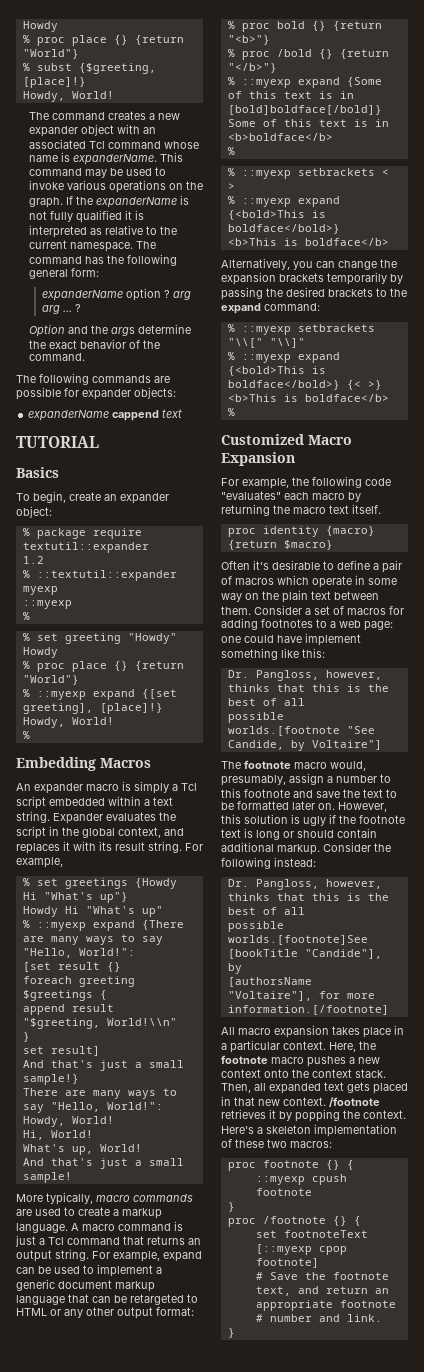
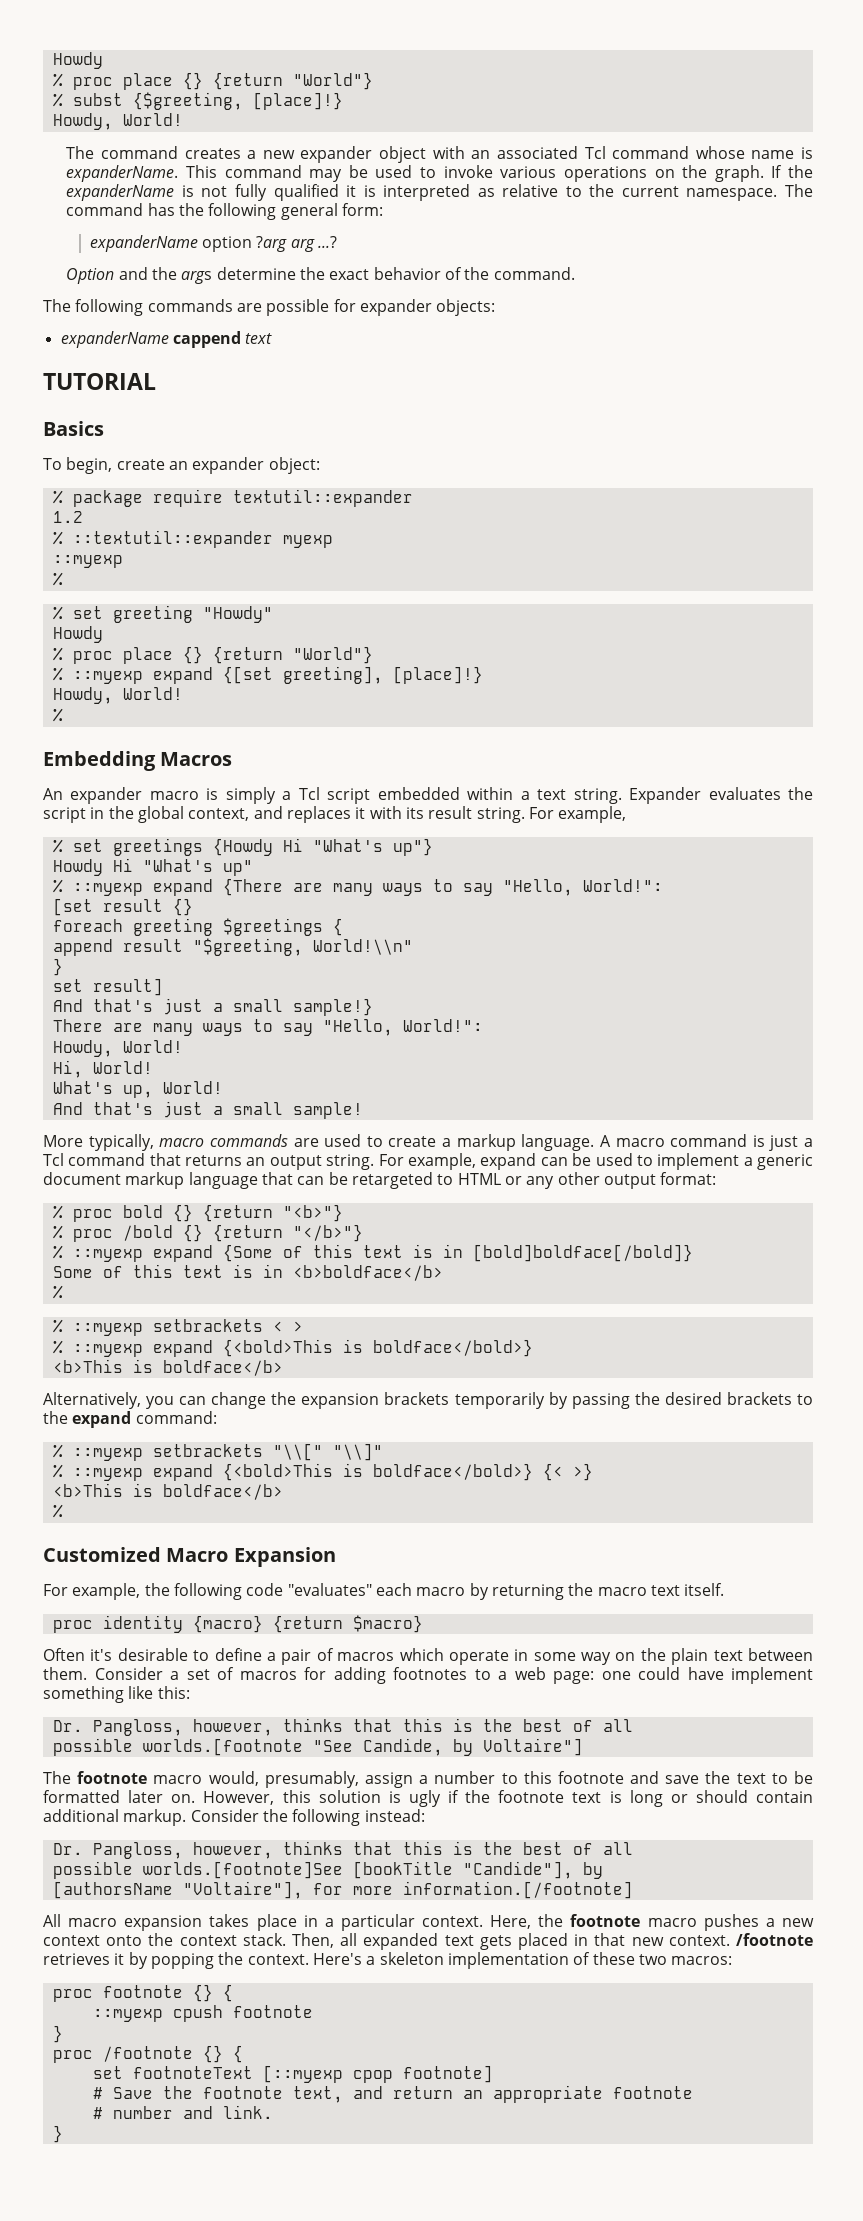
[163,290,191,300] [41,304,81,314] ? arg arg ... ? -> [256,236,338,252] ?arg arg ...?

